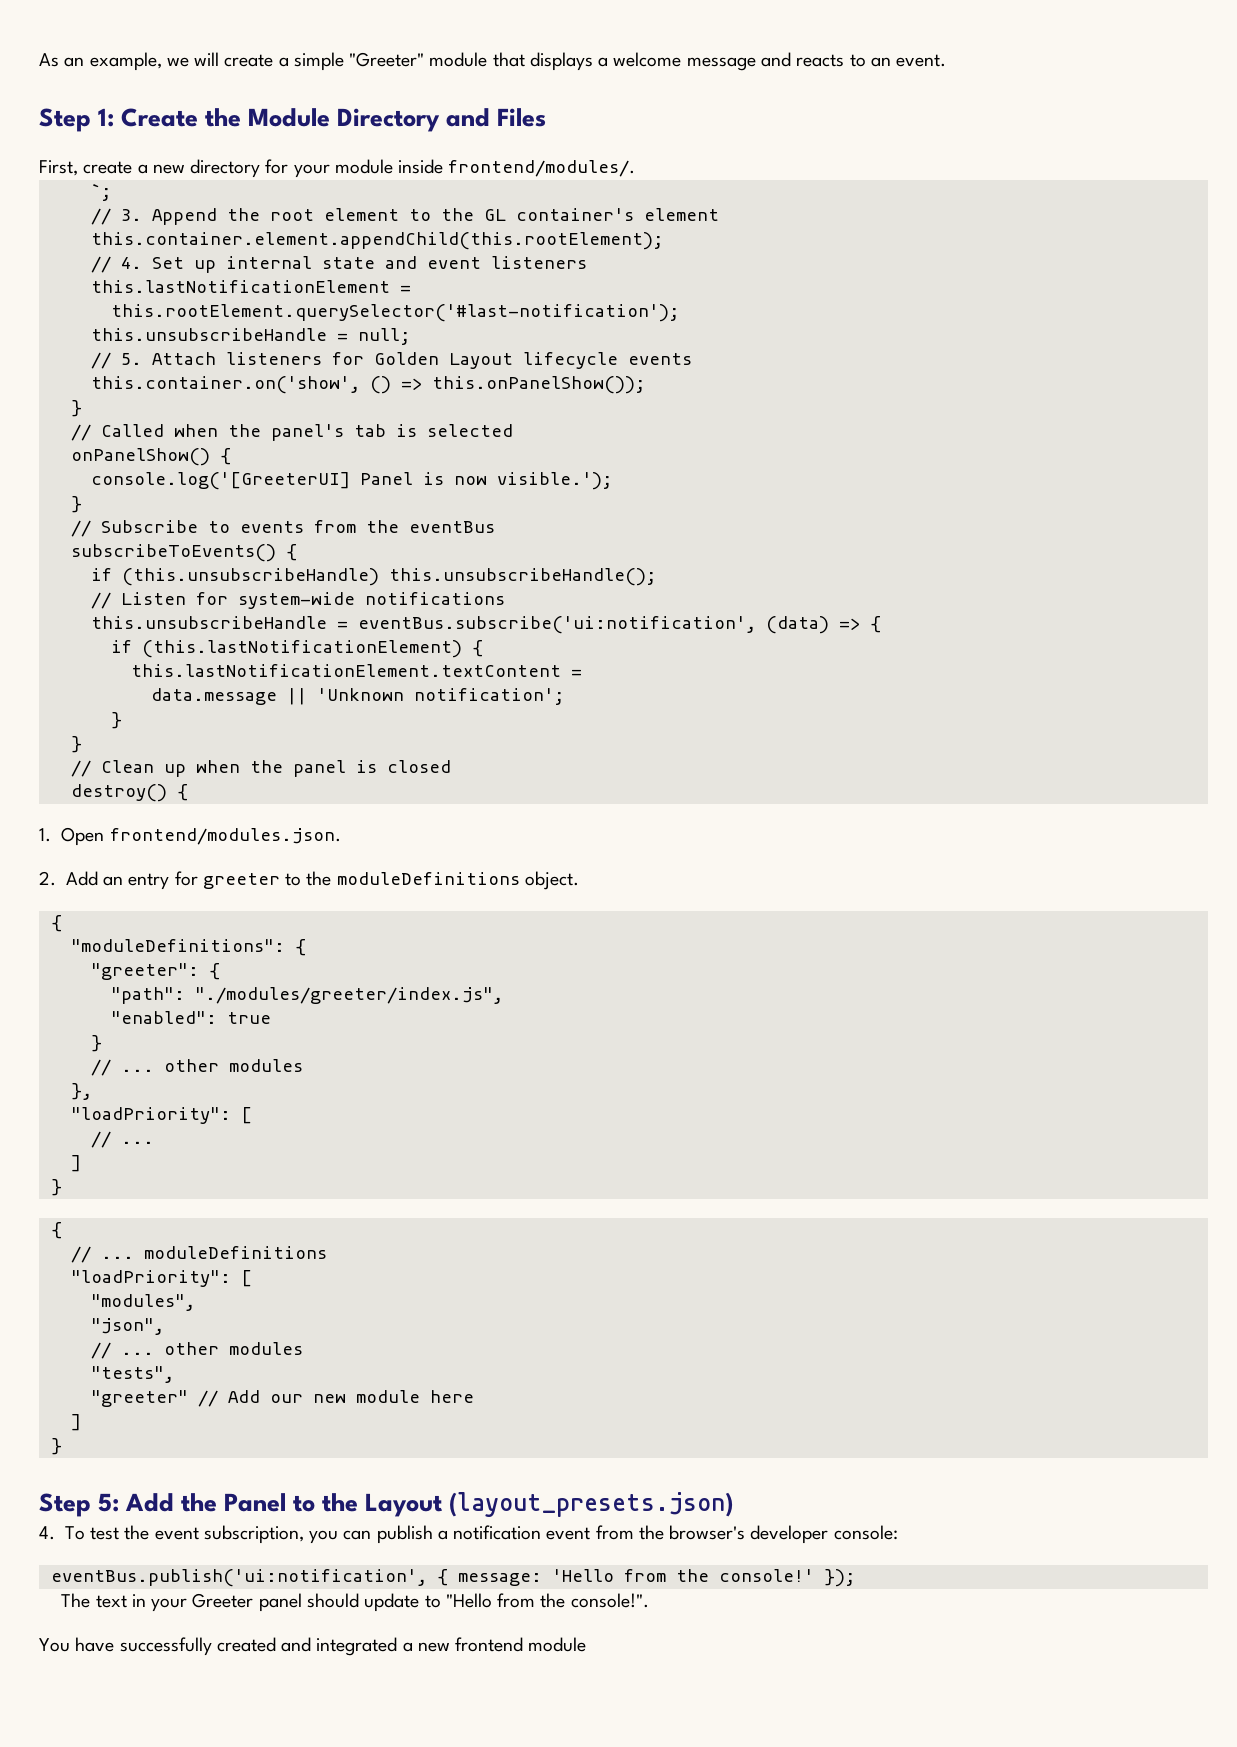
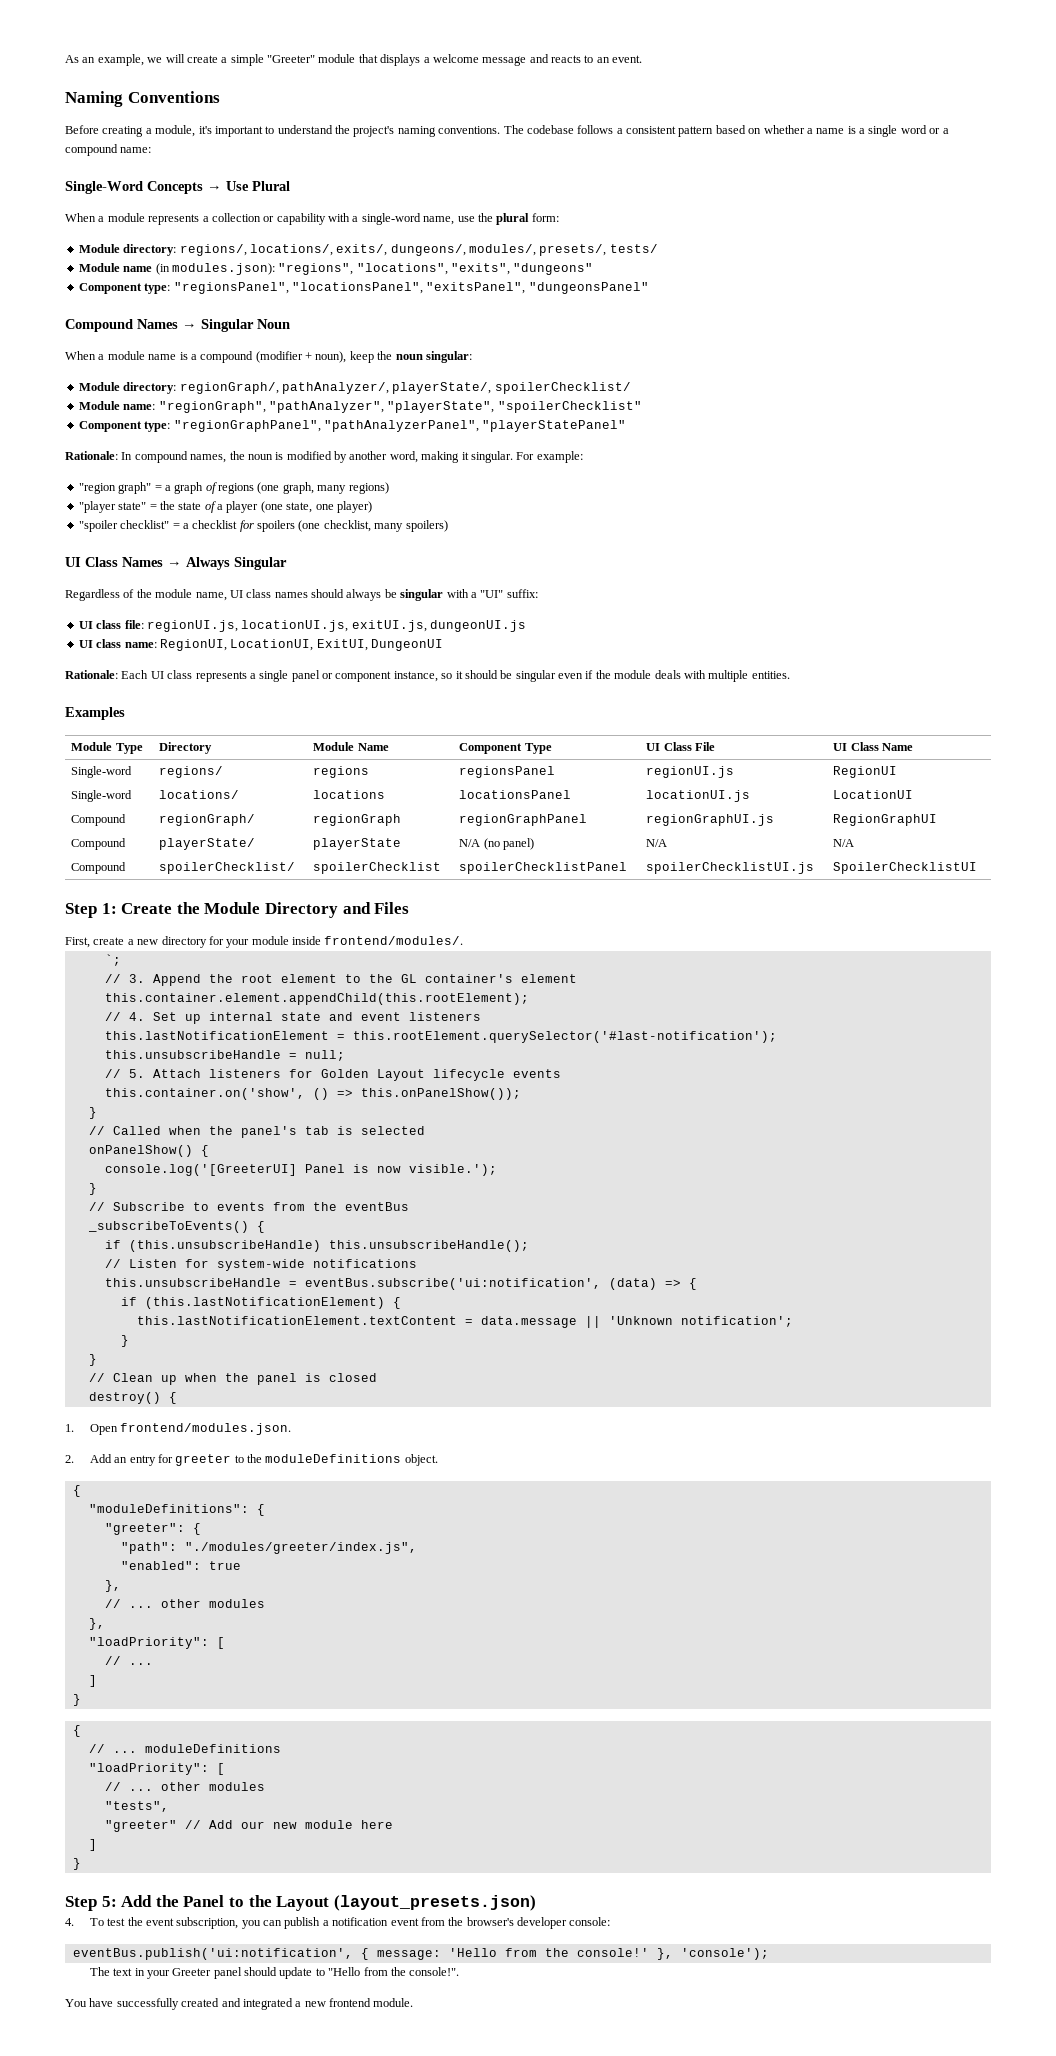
(947, 60) none -> [65,91,220,107] [65,125,949,137] [65,144,152,156] [65,181,290,194] [65,213,559,225] [78,244,658,256] [78,263,594,275] [78,282,649,294] [65,319,290,332] [65,351,472,363] [78,382,631,394] [78,401,642,413] [78,420,627,432] [65,451,583,463] [78,482,389,494] [78,501,372,513] [78,520,448,532] [65,557,287,570] [65,589,538,601] [78,620,526,632] [78,639,443,651] [65,670,790,682] [65,707,125,720] [71,742,143,754] [159,742,213,754] [313,742,389,751] [459,743,552,754] [646,742,716,751] [833,742,914,751] [71,766,133,778] [159,766,224,778] [313,766,370,778] [459,766,556,778] [646,766,735,778] [833,766,898,778] [71,790,133,802] [159,790,240,799] [313,790,386,799] [459,790,572,799] [646,790,751,802] [833,790,914,799] [71,814,127,826] [159,814,256,826] [313,814,402,826] [459,814,588,826] [646,814,775,826] [833,814,938,826] [71,838,127,850] [159,838,256,850] [313,838,402,850] [459,838,535,850] [646,839,668,847] [833,839,855,847] [71,862,127,874] [159,862,296,874] [313,862,442,874] [459,862,628,874] [646,862,815,874] [833,862,978,874] // Naming Conventions // Before creating a module, it's important to understand the project's naming conventions. The codebase follows a consistent pattern based on whether a name is a single word or a compound name: // Single-Word Concepts → Use Plural // When a module represents a collection or capability with a single-word name, use the plural form: // Module directory: regions/, locations/, exits/, dungeons/, modules/, presets/, tests/ // Module name (in modules.json): "regions", "locations", "exits", "dungeons" // Component type: "regionsPanel", "locationsPanel", "exitsPanel", "dungeonsPanel" // Compound Names → Singular Noun // When a module name is a compound (modifier + noun), keep the noun singular: // Module directory: regionGraph/, pathAnalyzer/, playerState/, spoilerChecklist/ // Module name: "regionGraph", "pathAnalyzer", "playerState", "spoilerChecklist" // Component type: "regionGraphPanel", "pathAnalyzerPanel", "playerStatePanel" // Rationale: In compound names, the noun is modified by another word, making it singular. For example: // "region graph" = a graph of regions (one graph, many regions) // "player state" = the state of a player (one state, one player) // "spoiler checklist" = a checklist for spoilers (one checklist, many spoilers) // UI Class Names → Always Singular // Regardless of the module name, UI class names should always be singular with a "UI" suffix: // UI class file: regionUI.js, locationUI.js, exitUI.js, dungeonUI.js // UI class name: RegionUI, LocationUI, ExitUI, DungeonUI // Rationale: Each UI class represents a single panel or component instance, so it should be singular even if the module deals with multiple entities. // Examples // Module Type | Directory | Module Name | Component Type | UI Class File | UI Class Name // Single-word | regions/ | regions | regionsPanel | regionUI.js | RegionUI // Single-word | locations/ | locations | locationsPanel | locationUI.js | LocationUI // Compound | regionGraph/ | regionGraph | regionGraphPanel | regionGraphUI.js | RegionGraphUI // Compound | playerState/ | playerState | N/A (no panel) | N/A | N/A // Compound | spoilerChecklist/ | spoilerChecklist | spoilerChecklistPanel | spoilerChecklistUI.js | SpoilerChecklistUI
(411, 289) // -> (345, 1037) none
[70,544,276,562] subscribeToEvents() -> [87,1221,249,1233] _subscribeToEvents()
(582, 673) // -> (473, 1322) none
[90,1035,102,1052] } -> [104,1580,121,1592] },
[90,1294,195,1311] [90,1318,164,1335] // "modules", // "json", -> (225, 1769) none
[823,1569,855,1587] }); -> [656,1948,769,1960] }, 'console');
[528,1637,587,1652] module -> [373,1998,414,2007] module.

